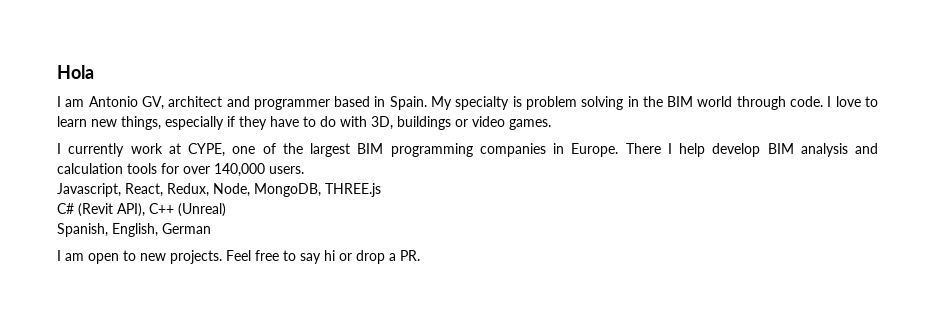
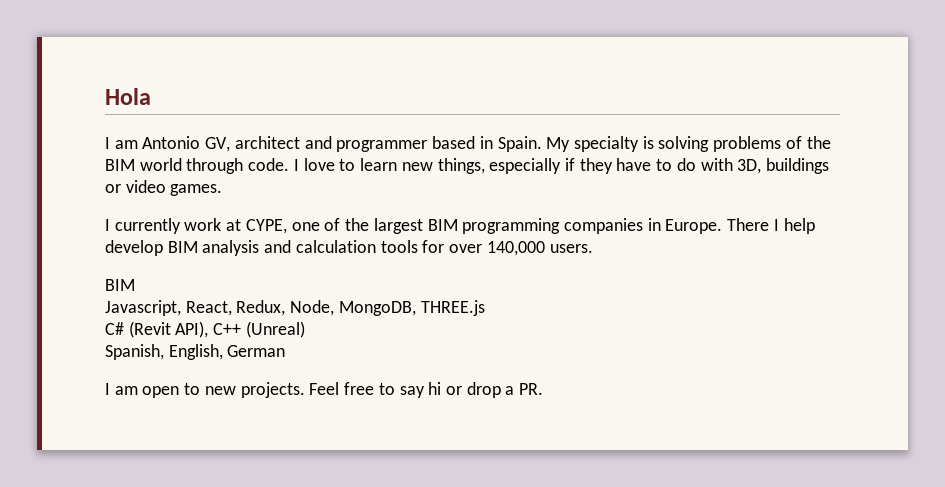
[525,96,639,110] problem solving in -> [658,136,802,152] solving problems of
(304, 170) none -> [105,279,135,291] // BIM

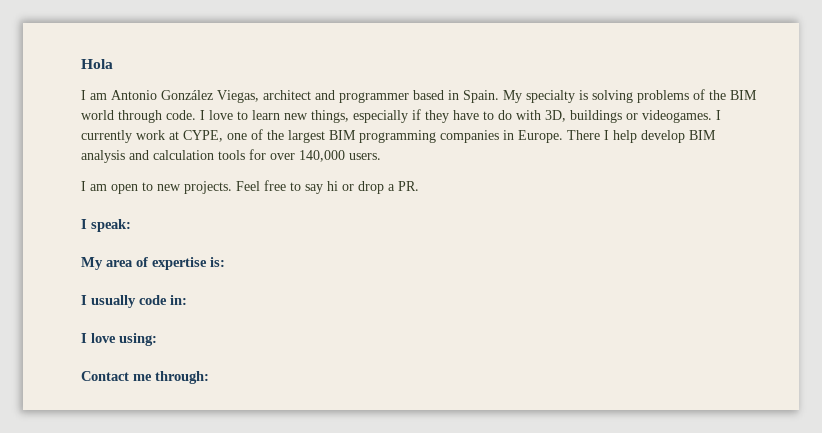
[205,137,231,152] GV, -> [161,90,259,103] González Viegas,
[125,180,223,196] video games. // -> [642,110,712,123] videogames.
[105,279,135,291] [105,300,485,316] [105,321,305,338] [105,344,286,360] // BIM // Javascript, React, Redux, Node, MongoDB, THREE.js // C# (Revit API), C++ (Unreal) // Spanish, English, German -> (381, 156) none
(544, 389) none -> [81,219,131,232] [81,257,225,270] [81,295,187,308] [81,333,157,346] [81,371,209,384] // I speak: // My area of expertise is: // I usually code in: // I love using: // Contact me through:

